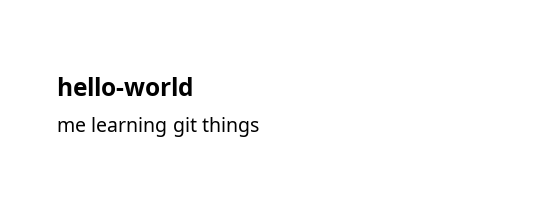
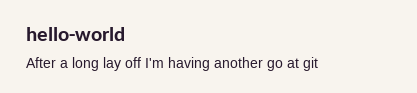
[57,117,259,137] me learning git things -> [26,57,318,71] After a long lay off I'm having another go at git

